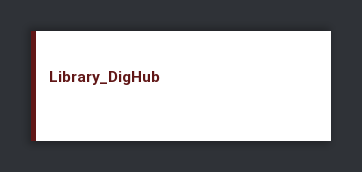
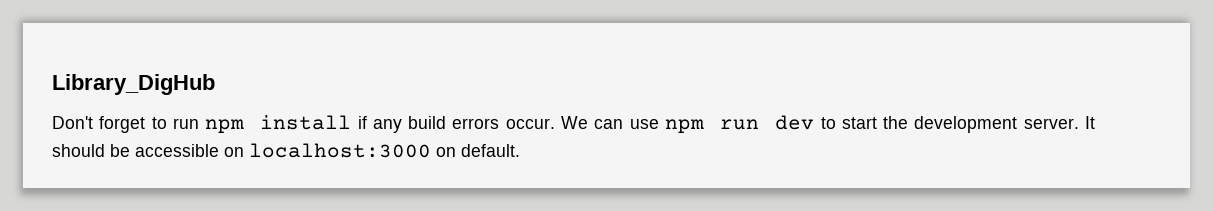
(160, 78) none -> [52,115,1095,133] [52,143,520,158] // Don't forget to run npm install if any build errors occur. We can use npm run dev to start the development server. It should be accessible on localhost:3000 on default.

